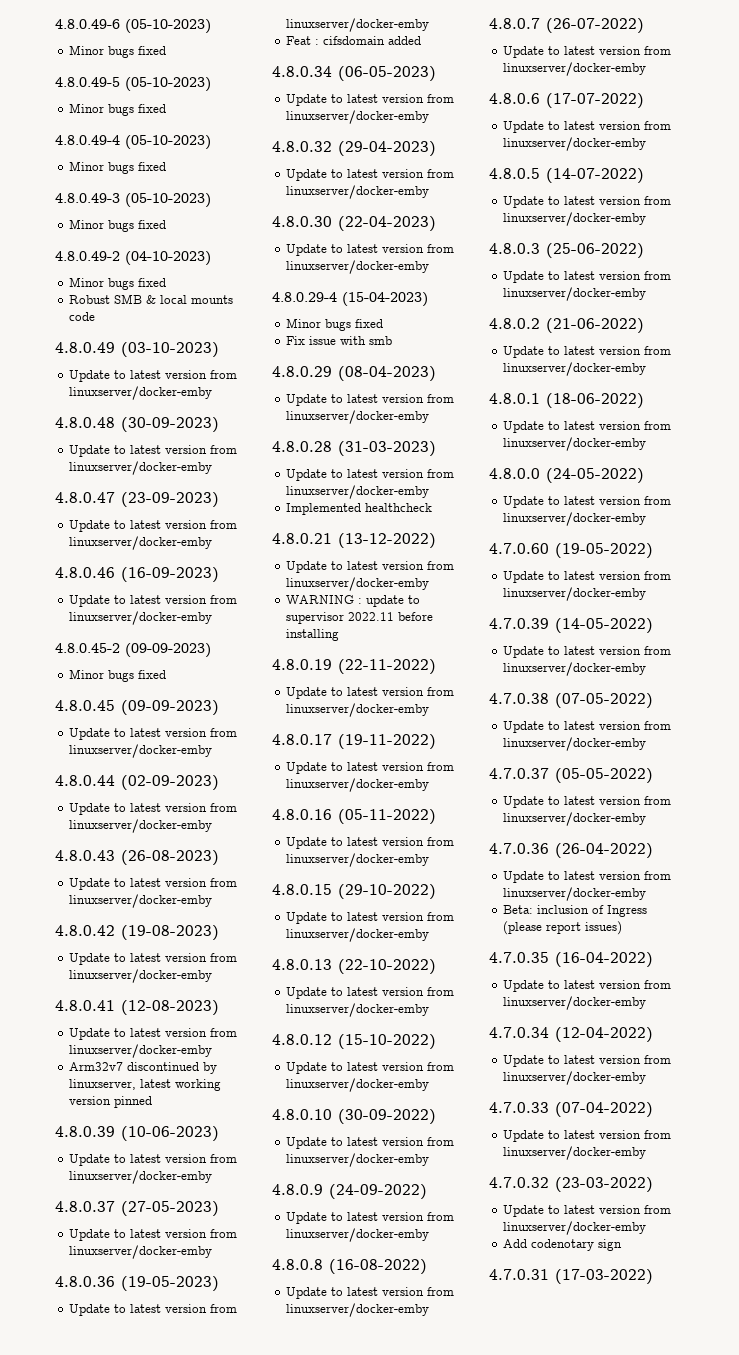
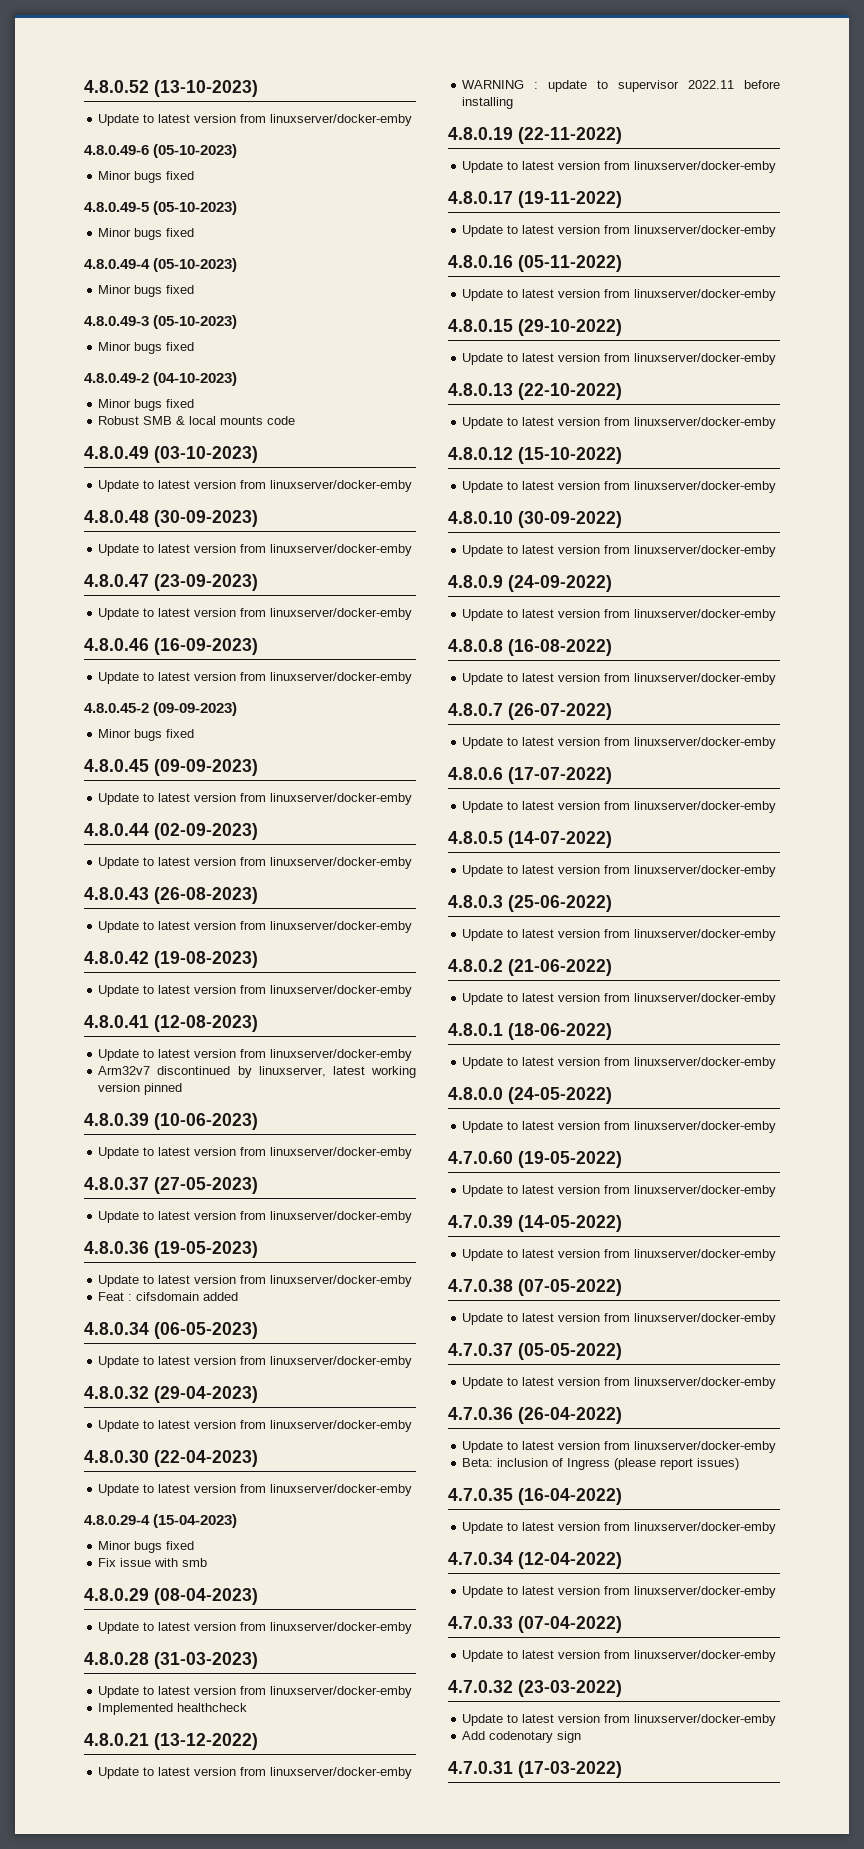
(55, 24) none -> [84,80,258,97] [98,114,413,126] 4.8.0.52 (13-10-2023) // Update to latest version from linuxserver/docker-emby //

